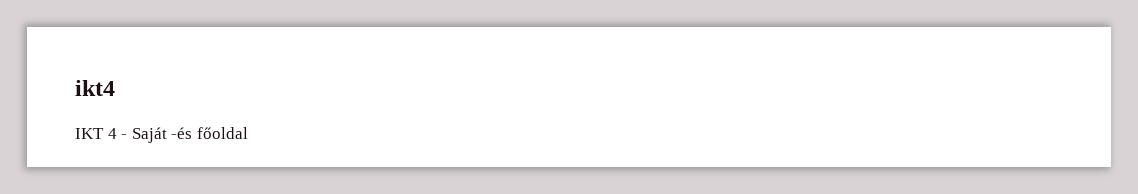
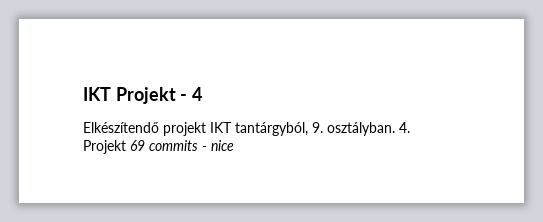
[75,80,115,96] [75,127,248,143] ikt4 // IKT 4 - Saját -és főoldal -> [83,87,203,104] [83,122,410,136] [83,140,234,154] IKT Projekt - 4 // Elkészítendő projekt IKT tantárgyból, 9. osztályban. 4. Projekt 69 commits - nice

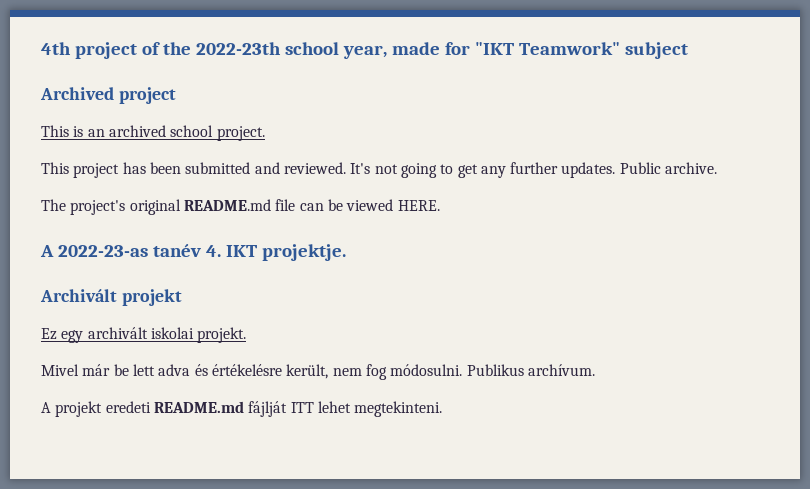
[83,87,203,104] [83,122,410,136] [83,140,234,154] IKT Projekt - 4 // Elkészítendő projekt IKT tantárgyból, 9. osztályban. 4. Projekt 69 commits - nice -> [41,42,688,59] [40,87,176,104] [41,125,265,141] [41,162,718,178] [41,199,440,215] [40,244,346,261] [40,289,182,306] [41,327,247,343] [41,364,595,380] [41,401,443,417] 4th project of the 2022-23th school year, made for "IKT Teamwork" subject // Archived project // This is an archived school project. // This project has been submitted and reviewed. It's not going to get any further updates. Public archive. // The project's original README.md file can be viewed HERE. // A 2022-23-as tanév 4. IKT projektje. // Archivált projekt // Ez egy archivált iskolai projekt. // Mivel már be lett adva és értékelésre került, nem fog módosulni. Publikus archívum. // A projekt eredeti README.md fájlját ITT lehet megtekinteni.

